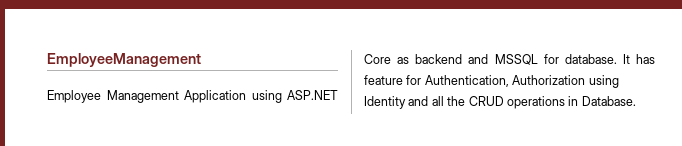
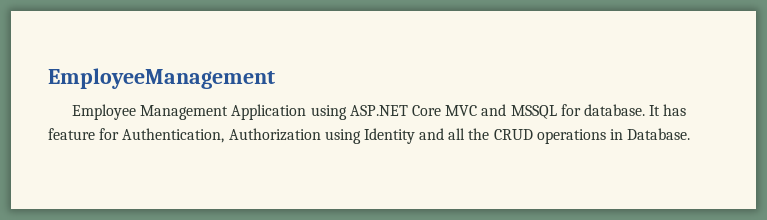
[397,54,463,64] as backend -> [445,105,478,116] MVC

